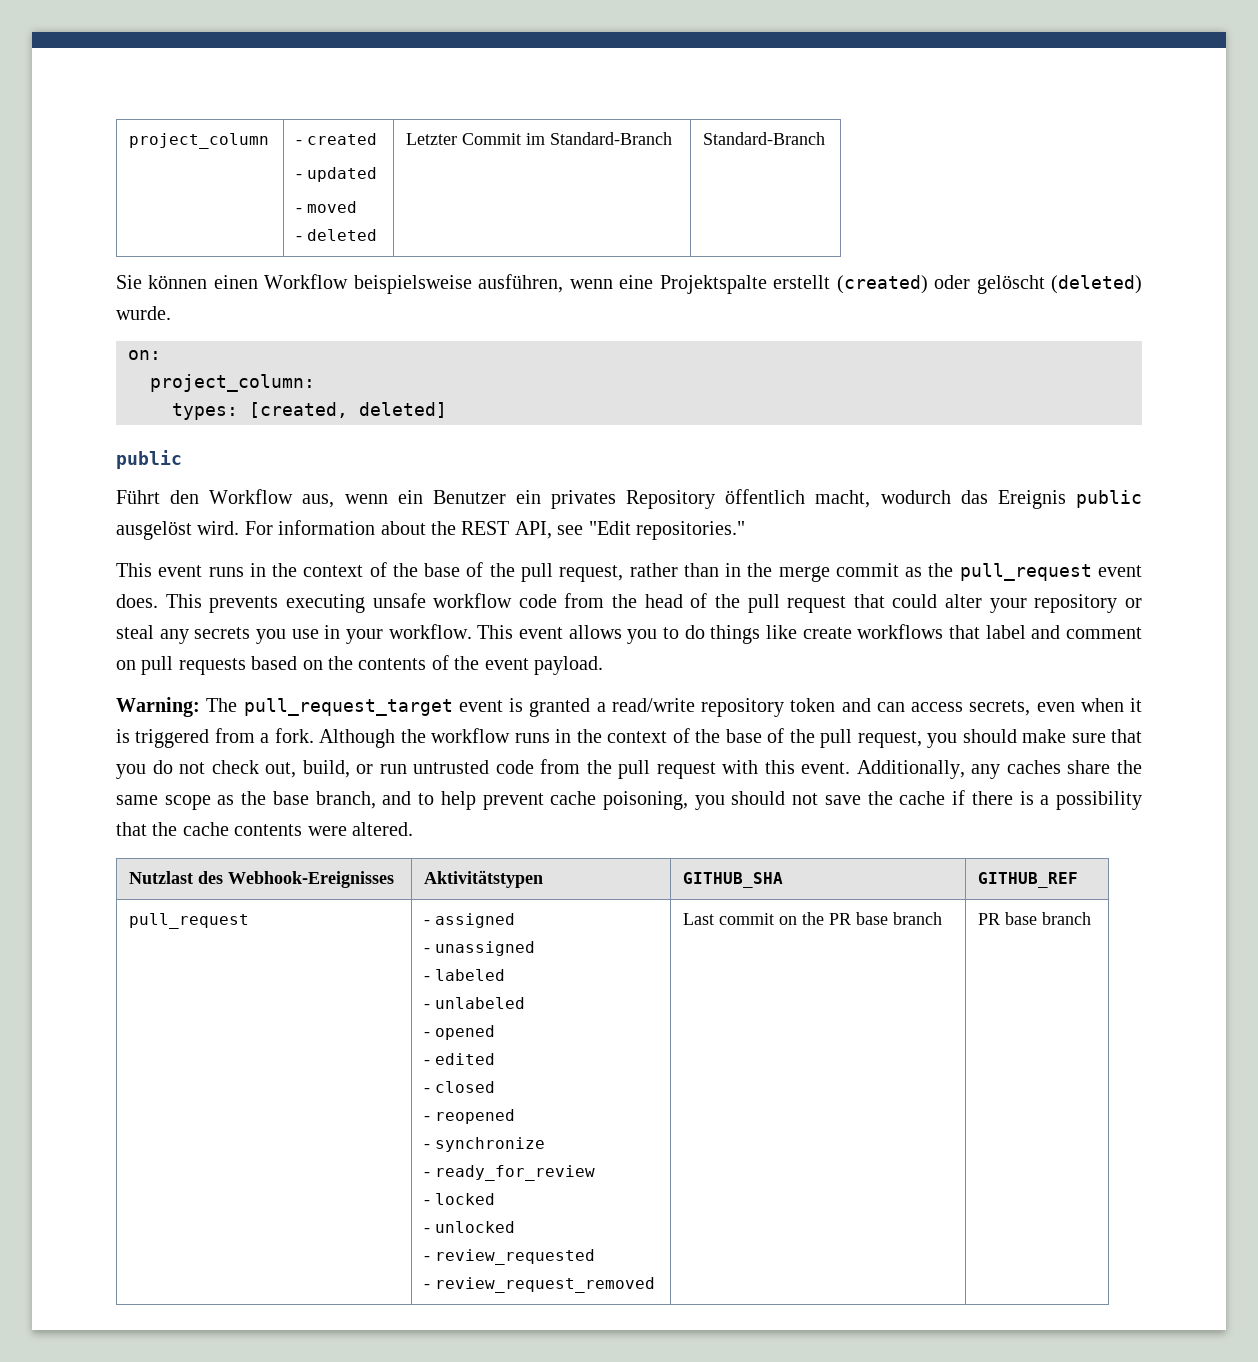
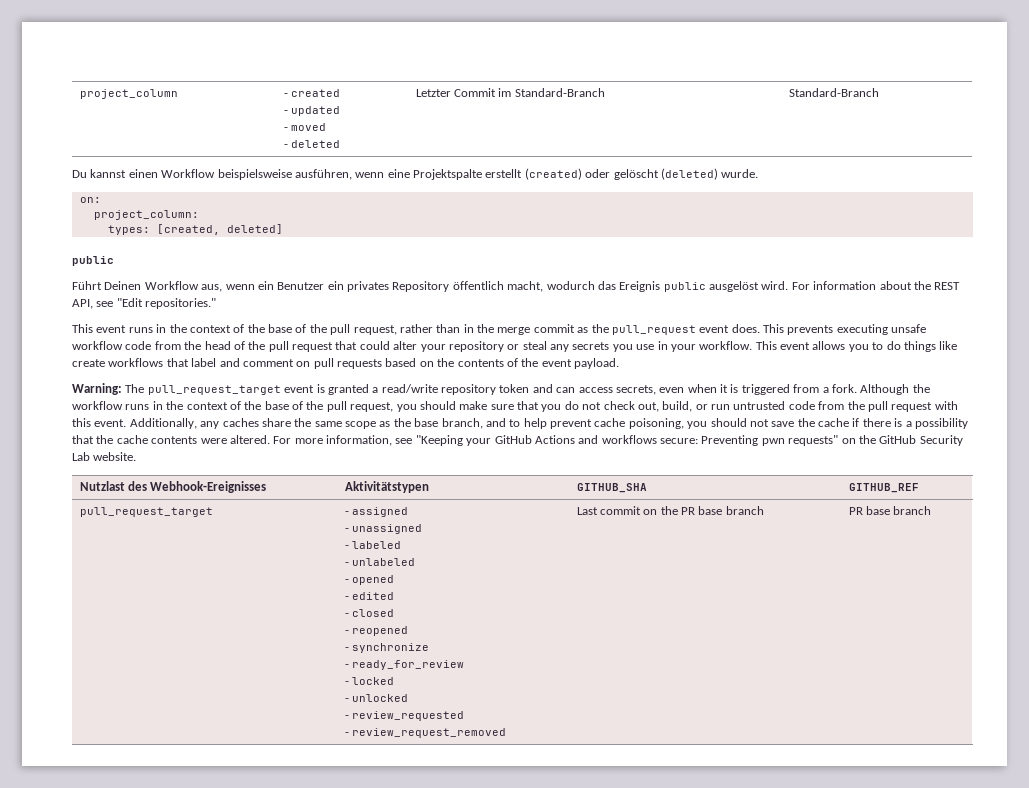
[116,275,208,289] Sie können -> [72,169,127,178] Du kannst
[170,490,200,504] den -> [104,281,142,290] Deinen
(413, 829) none -> [273,435,963,446] [72,452,137,461] For more information, see "Keeping your GitHub Actions and workflows secure: Preventing pwn requests" on the GitHub Security Lab website.
[129,913,250,929] pull_request -> [79,507,213,517] pull_request_target

